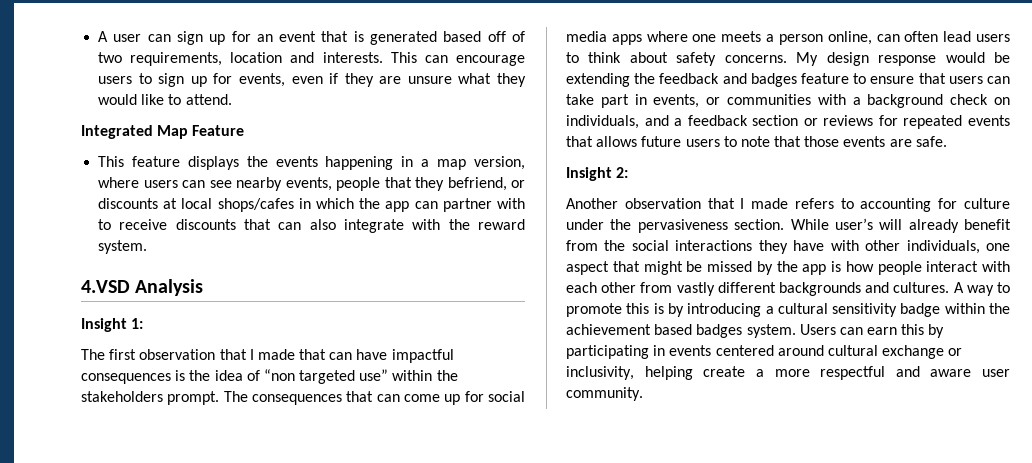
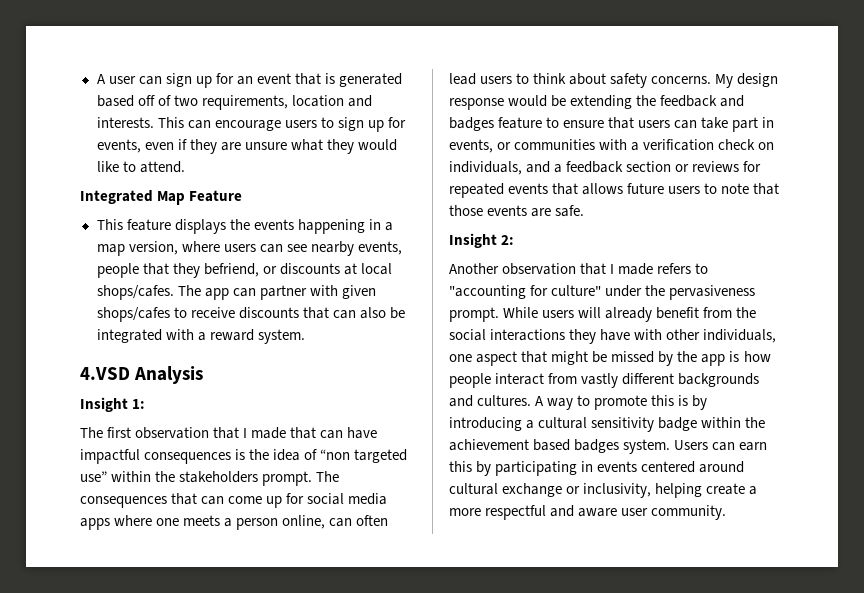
[217,198,381,212] shops/cafes in which the -> [96,285,201,300] shops/cafes. The
(525, 203) none -> [341,285,376,299] [96,307,170,322] given shops/cafes
[344,219,470,233] integrate with the -> [389,307,405,319] [96,329,206,343] be integrated with a
[867,94,944,108] background -> [643,139,715,151] verification
[860,198,1010,212] [566,218,873,233] accounting for culture under the pervasiveness section. While user’s -> [449,285,756,300] [449,307,575,322] "accounting for culture" under the pervasiveness prompt. While users
[982,261,1010,272] [566,282,637,293] with each other -> (545, 379) none

